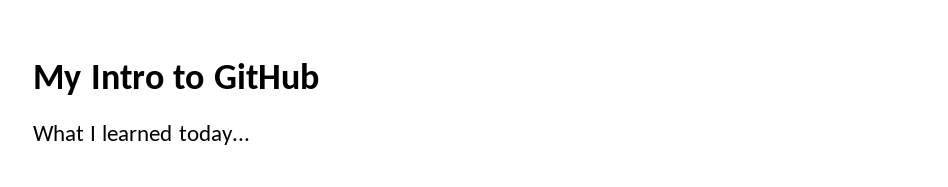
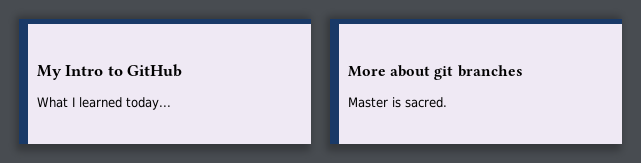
(250, 135) none -> [348,65,523,80] [348,97,447,108] // More about git branches // Master is sacred.

